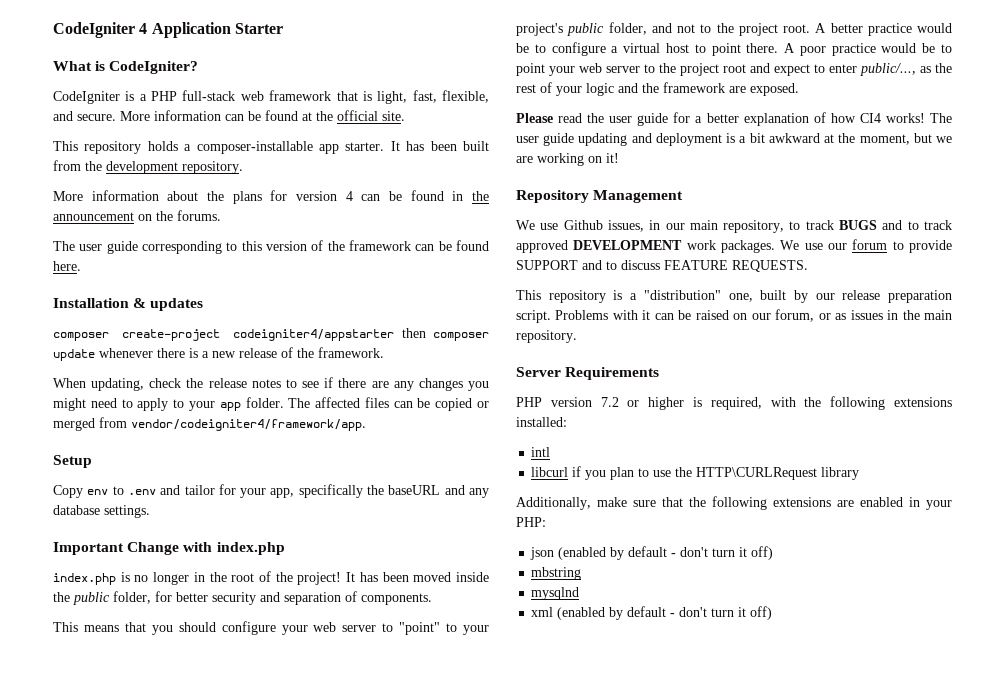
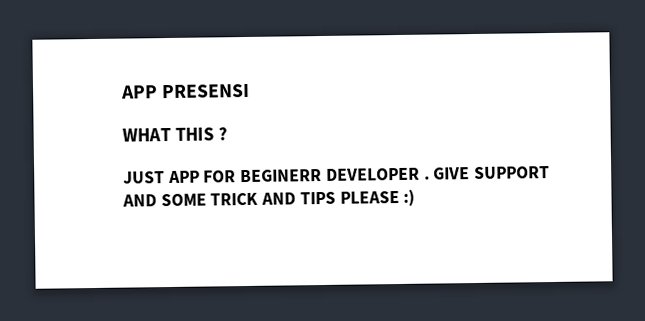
[53,22,283,38] [53,61,199,74] [53,90,490,104] [53,110,405,121] [53,141,489,154] [53,160,243,174] [53,190,490,204] [53,210,221,221] [53,240,489,254] [53,261,81,271] [53,298,204,311] [53,328,489,341] [53,347,384,361] [53,377,489,391] [53,397,489,411] [53,417,366,431] [53,455,92,468] [53,484,490,498] [53,505,150,518] [53,542,285,555] [53,571,490,585] [53,591,432,605] [53,621,490,635] [516,22,952,36] [516,42,952,56] [516,63,952,76] [516,82,799,96] [516,112,952,126] [516,133,952,146] [516,153,619,166] [516,190,684,203] [516,220,953,233] [516,239,952,253] [516,260,808,272] [516,290,952,303] [516,309,952,323] [516,330,577,343] [516,367,660,380] [516,396,952,410] [516,417,567,427] [531,447,551,457] [531,466,860,480] [516,496,952,510] [516,517,546,527] [530,546,774,560] [531,567,582,580] [531,587,580,600] [531,606,773,620] CodeIgniter 4 Application Starter // What is CodeIgniter? // CodeIgniter is a PHP full-stack web framework that is light, fast, flexible, and secure. More information can be found at the official site. // This repository holds a composer-installable app starter. It has been built from the development repository. // More information about the plans for version 4 can be found in the announcement on the forums. // The user guide corresponding to this version of the framework can be found here. // Installation & updates // composer create-project codeigniter4/appstarter then composer update whenever there is a new release of the framework. // When updating, check the release notes to see if there are any changes you might need to apply to your app folder. The affected files can be copied or merged from vendor/codeigniter4/framework/app. // Setup // Copy env to .env and tailor for your app, specifically the baseURL and any database settings. // Important Change with index.php // index.php is no longer in the root of the project! It has been moved inside the public folder, for better security and separation of components. // This means that you should configure your web server to "point" to your project's public folder, and not to the project root. A better practice would be to configure a virtual host to point there. A poor practice would be to point your web server to the project root and expect to enter public/..., as the rest of your logic and the framework are exposed. // Please read the user guide for a better explanation of how CI4 works! The user guide updating and deployment is a bit awkward at the moment, but we are working on it! // Repository Management // We use Github issues, in our main repository, to track BUGS and to track approved DEVELOPMENT work packages. We use our forum to provide SUPPORT and to discuss FEATURE REQUESTS. // This repository is a "distribution" one, built by our release preparation script. Problems with it can be raised on our forum, or as issues in the main repository. // Server Requirements // PHP version 7.2 or higher is required, with the following extensions installed: // intl // libcurl if you plan to use the HTTP\CURLRequest library // Additionally, make sure that the following extensions are enabled in your PHP: // json (enabled by default - don't turn it off) // mbstring // mysqlnd // xml (enabled by default - don't turn it off) -> [121,83,251,99] [122,127,228,142] [123,166,551,184] [122,189,416,207] APP PRESENSI // WHAT THIS ? // JUST APP FOR BEGINERR DEVELOPER . GIVE SUPPORT AND SOME TRICK AND TIPS PLEASE :)

